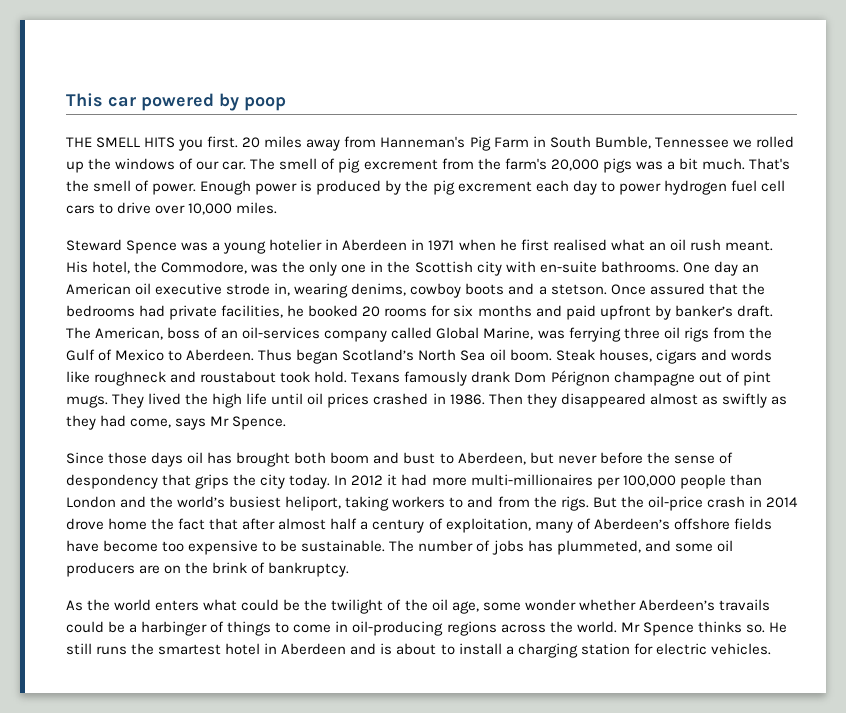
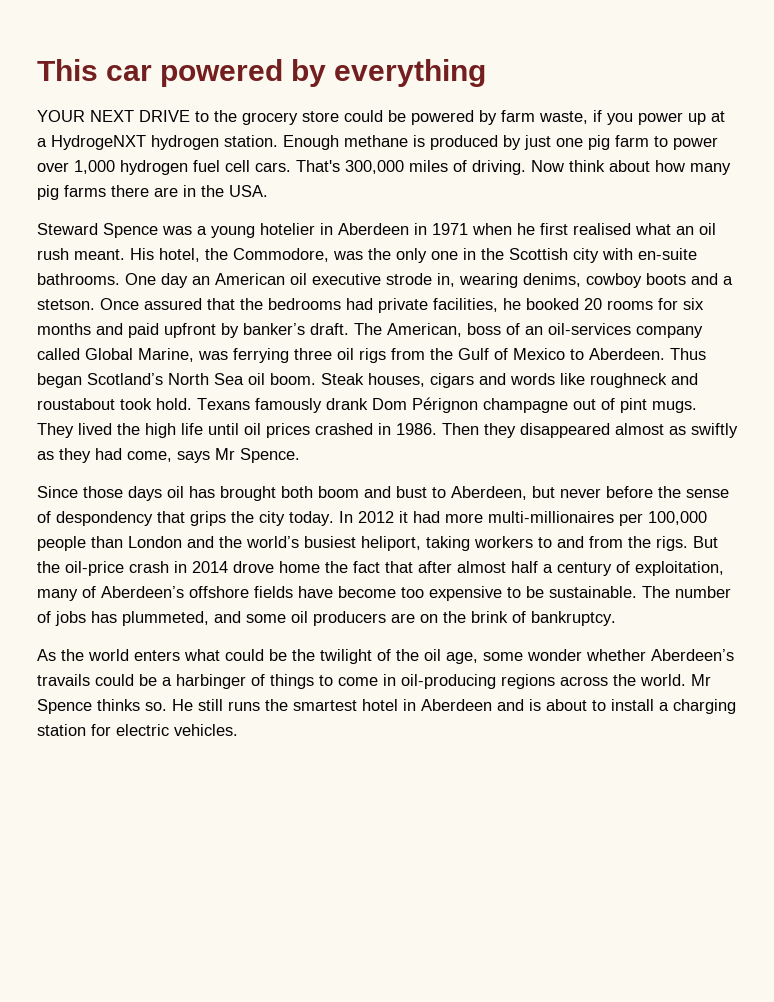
[244,97,286,111] [66,136,794,151] [66,158,790,173] [66,180,785,195] [66,202,278,215] poop // THE SMELL HITS you first. 20 miles away from Hanneman's Pig Farm in South Bumble, Tennessee we rolled up the windows of our car. The smell of pig excrement from the farm's 20,000 pigs was a bit much. That's the smell of power. Enough power is produced by the pig excrement each day to power hydrogen fuel cell cars to drive over 10,000 miles. -> [334,59,487,87] [37,110,725,125] [37,135,718,150] [37,160,731,175] [37,185,268,200] everything // YOUR NEXT DRIVE to the grocery store could be powered by farm waste, if you power up at a HydrogeNXT hydrogen station. Enough methane is produced by just one pig farm to power over 1,000 hydrogen fuel cell cars. That's 300,000 miles of driving. Now think about how many pig farms there are in the USA.

